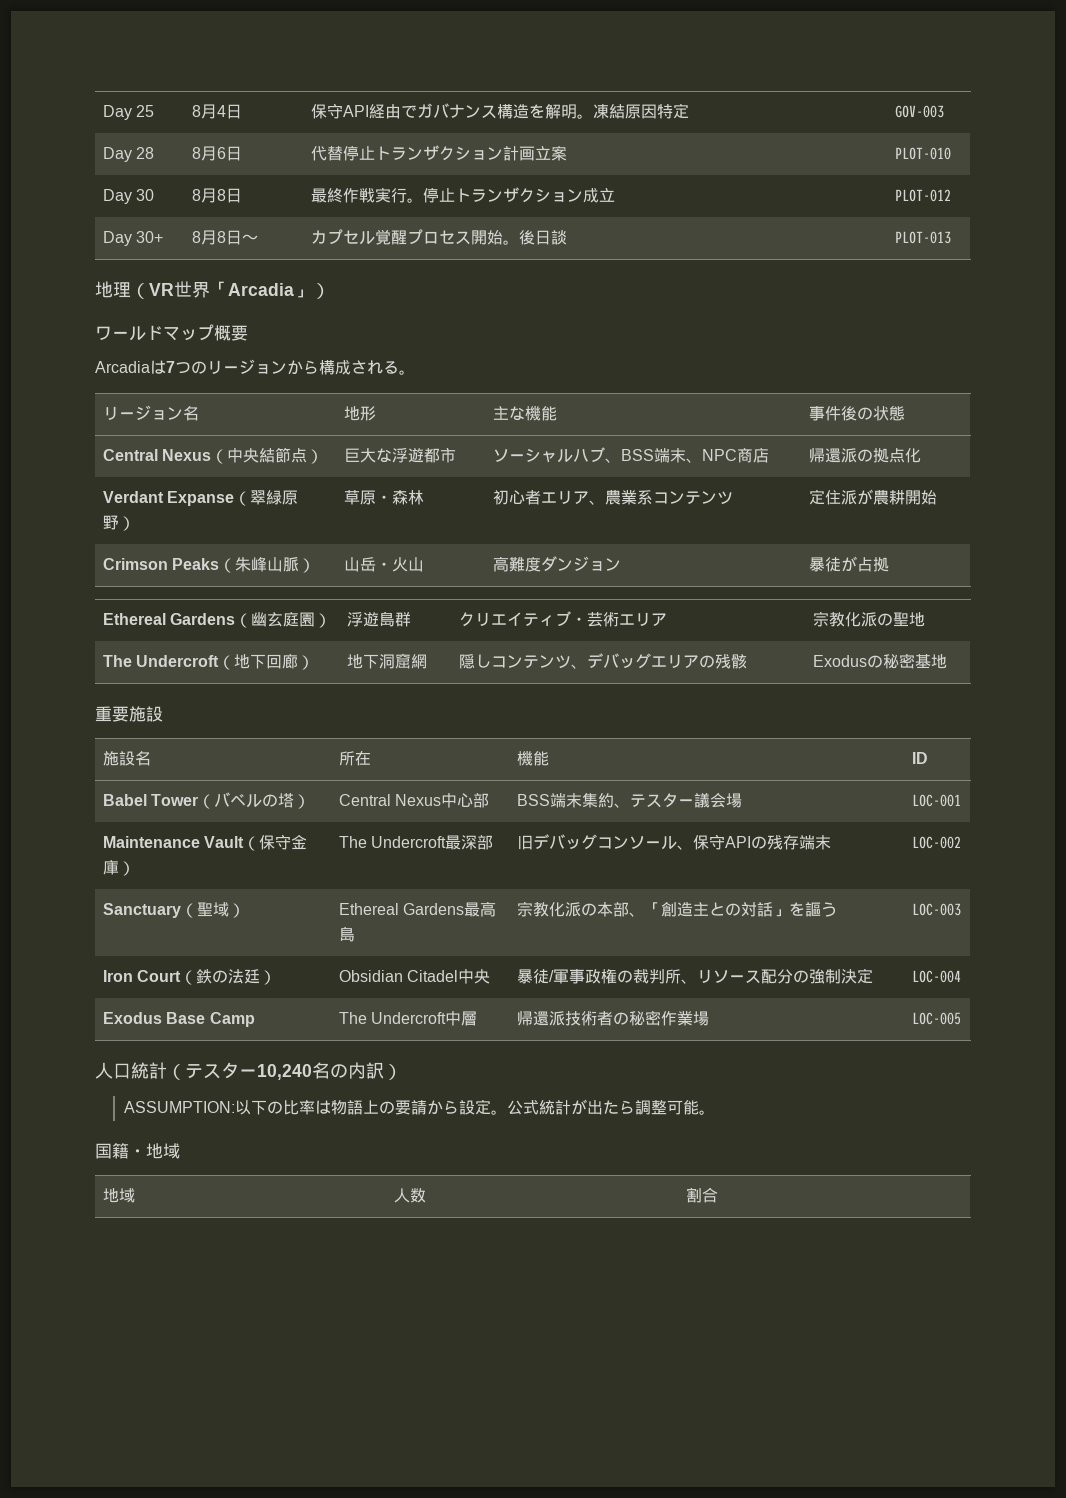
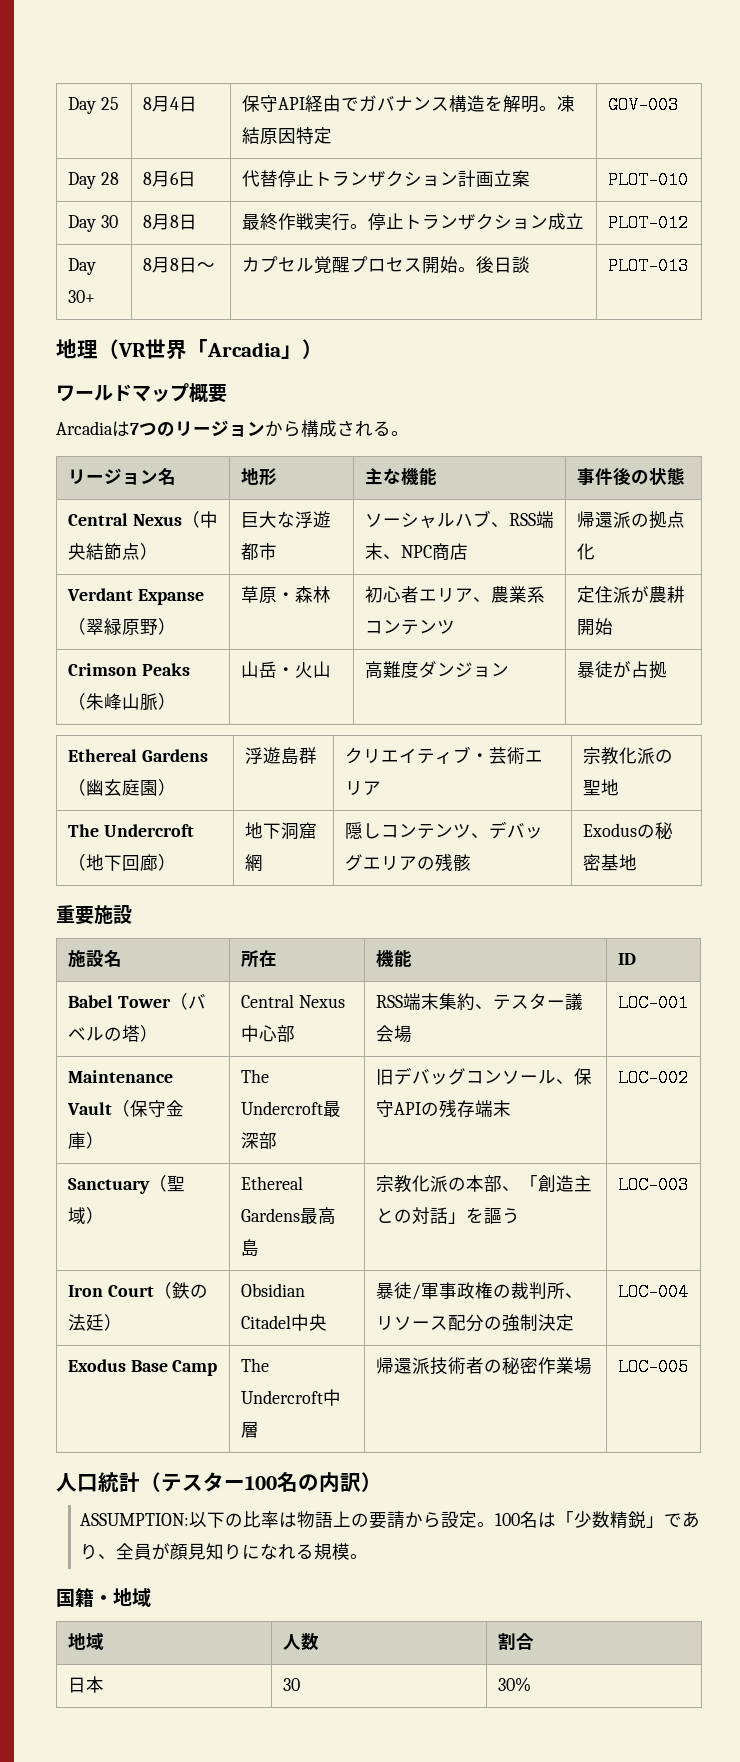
[620,449,654,461] BSS -> [508,513,536,526] RSS
[516,794,550,806] BSS -> [375,995,403,1008] RSS
[257,1064,312,1080] 10,240 -> [245,1476,277,1490] 100
[507,1099,700,1115] 公式統計が出たら調整可能 -> [495,1511,701,1529] [80,1543,351,1560] 100名は「少数精鋭」であり、全員が顔見知りになれる規模
(718, 1195) none -> [67,1676,104,1693] [282,1678,300,1691] [497,1677,531,1692] // 日本 | 30 | 30%

